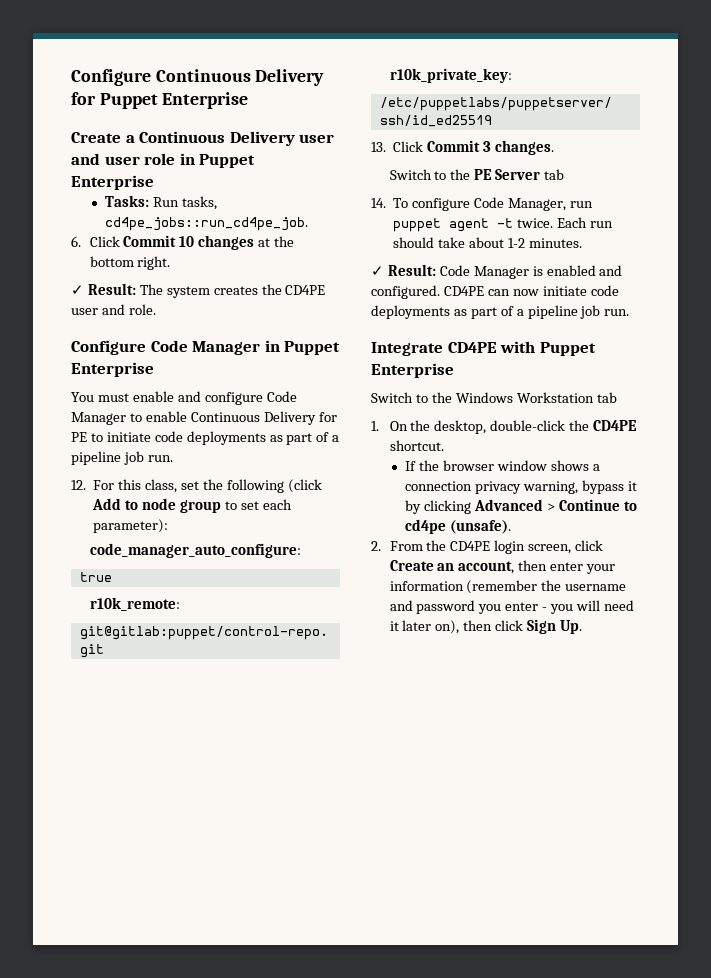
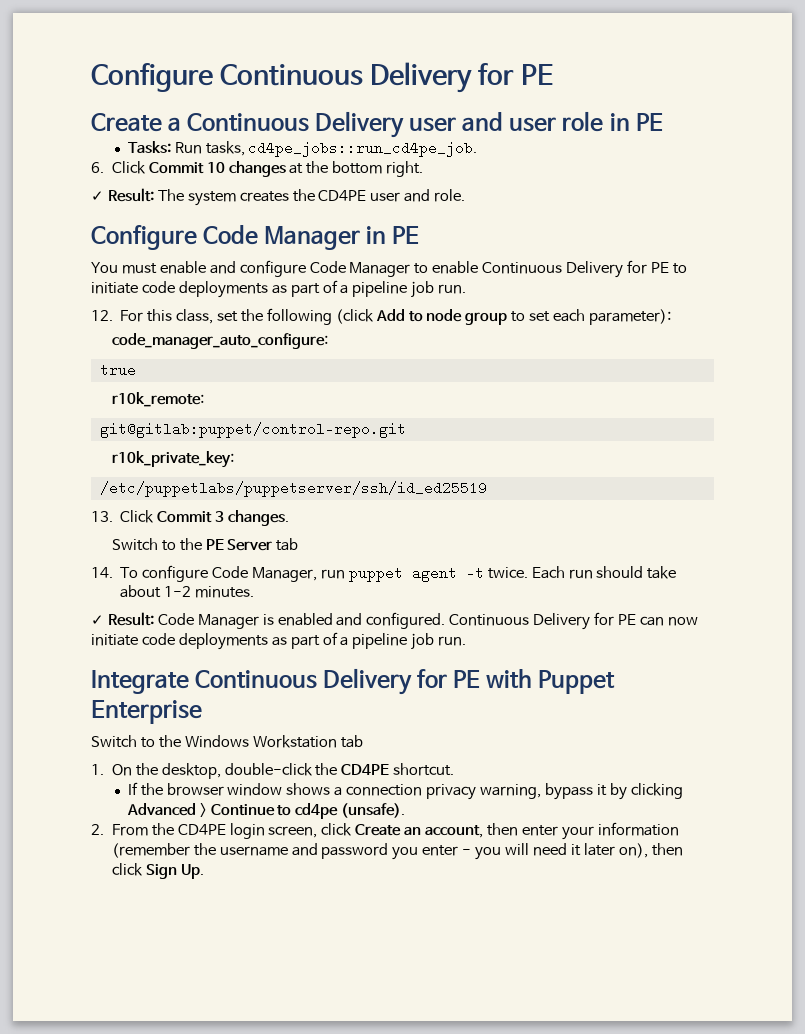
[99,92,249,109] Puppet Enterprise -> [520,64,553,85] PE
[199,154,256,168] [71,175,154,190] Puppet Enterprise -> [635,113,663,131] PE
[284,341,341,355] [71,362,154,377] Puppet Enterprise -> [392,226,420,244] PE
[443,286,484,296] CD4PE -> [449,612,637,630] Continuous Delivery for PE
[447,342,497,353] CD4PE -> [195,668,481,695] Continuous Delivery for PE

